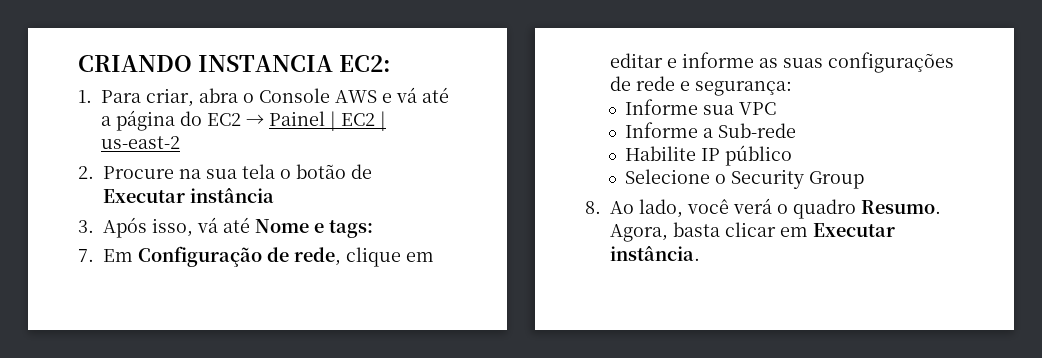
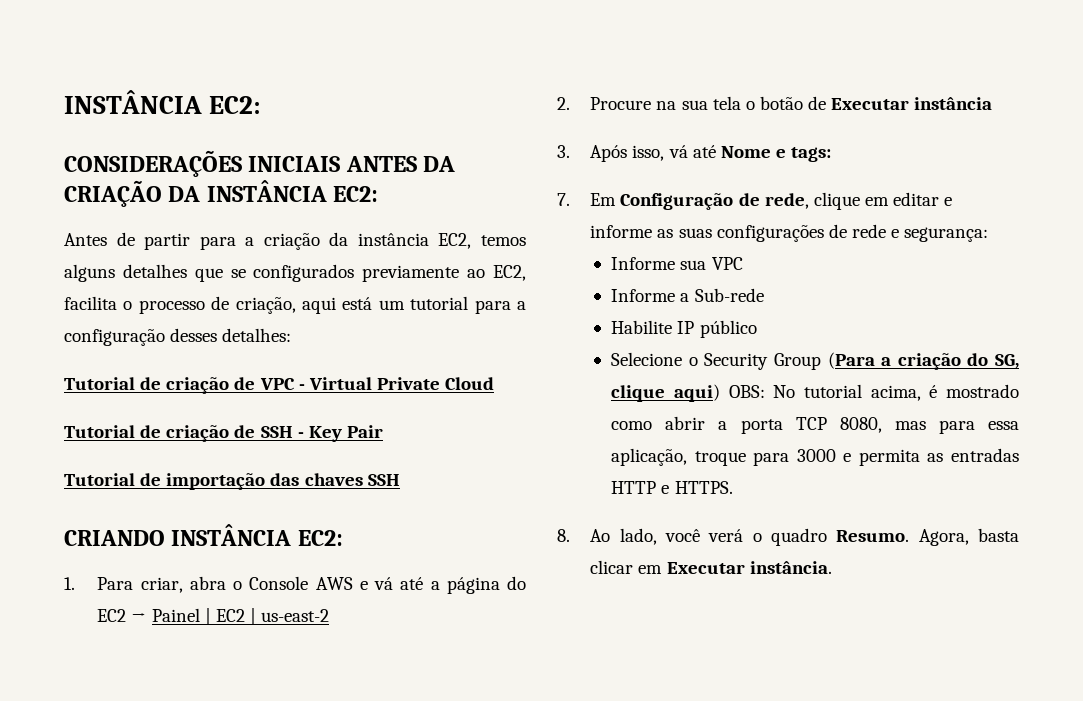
[78,55,334,72] CRIANDO INSTANCIA -> [64,90,262,114] [64,150,456,177] [64,180,379,207] [64,232,526,250] [64,264,527,282] [64,296,526,314] [64,328,292,346] [64,377,495,394] [64,425,383,442] [64,473,400,490] [64,524,292,546] INSTÂNCIA EC2: // CONSIDERAÇÕES INICIAIS ANTES DA CRIAÇÃO DA INSTÂNCIA EC2: // Antes de partir para a criação da instância EC2, temos alguns detalhes que se configurados previamente ao EC2, facilita o processo de criação, aqui está um tutorial para a configuração desses detalhes: // Tutorial de criação de VPC - Virtual Private Cloud // Tutorial de criação de SSH - Key Pair // Tutorial de importação das chaves SSH // CRIANDO INSTÂNCIA
(865, 180) none -> [827,352,1019,370] [611,384,1019,402] [611,416,1019,434] [611,448,1019,466] [611,481,733,494] (Para a criação do SG, clique aqui) OBS: No tutorial acima, é mostrado como abrir a porta TCP 8080, mas para essa aplicação, troque para 3000 e permita as entradas HTTP e HTTPS.

